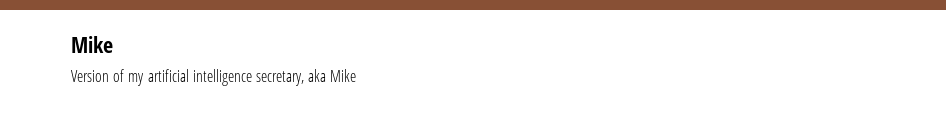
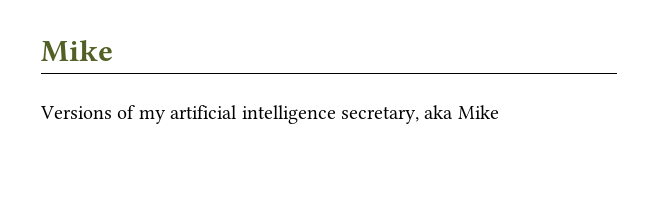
[71,70,109,82] Version -> [40,106,112,119] Versions

